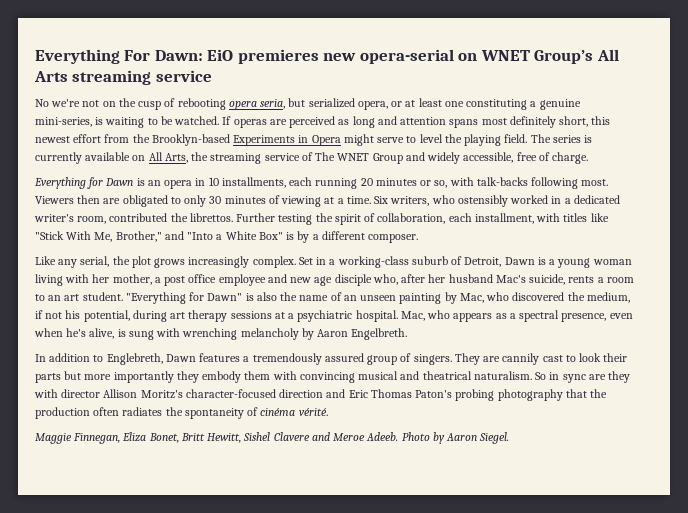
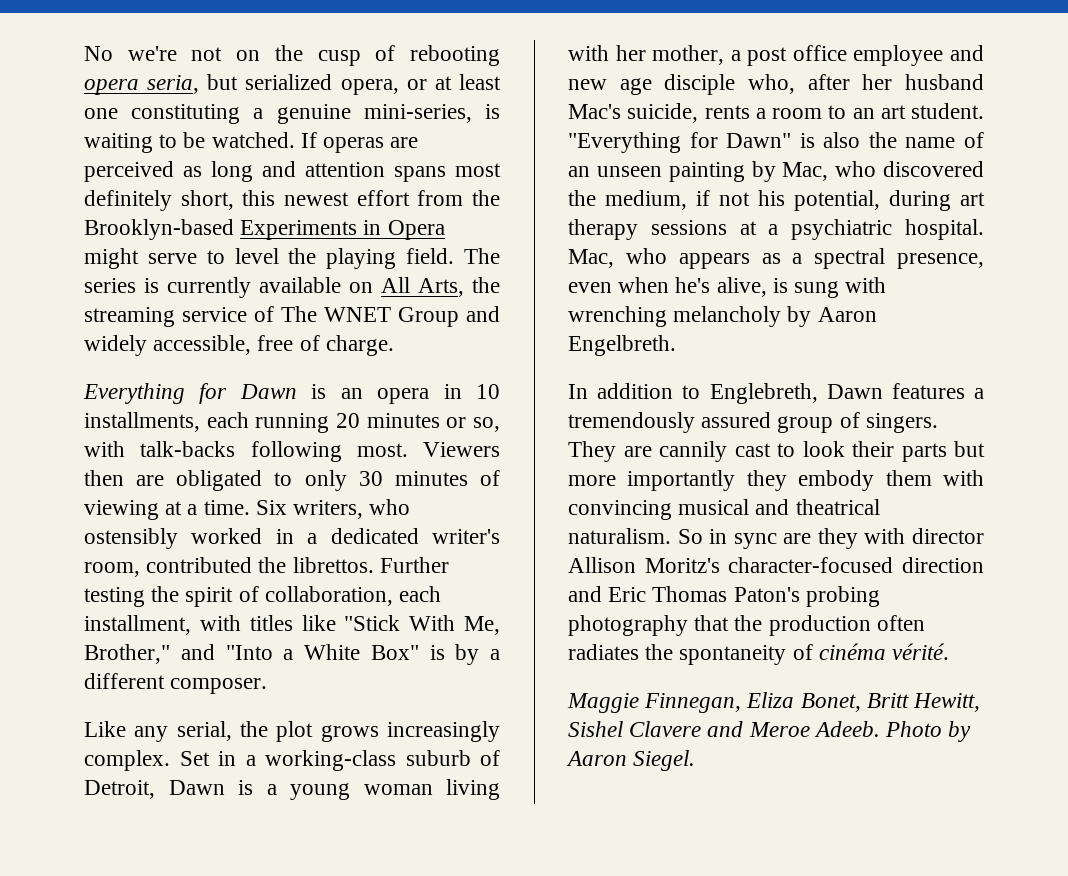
[35,49,619,64] [34,70,212,85] Everything For Dawn: EiO premieres new opera-serial on WNET Group’s All Arts streaming service // -> (84, 53) none

